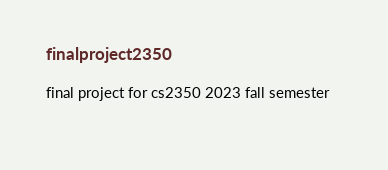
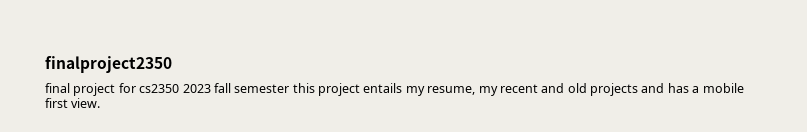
(330, 92) none -> [292,83,744,96] [45,98,101,108] this project entails my resume, my recent and old projects and has a mobile first view.

